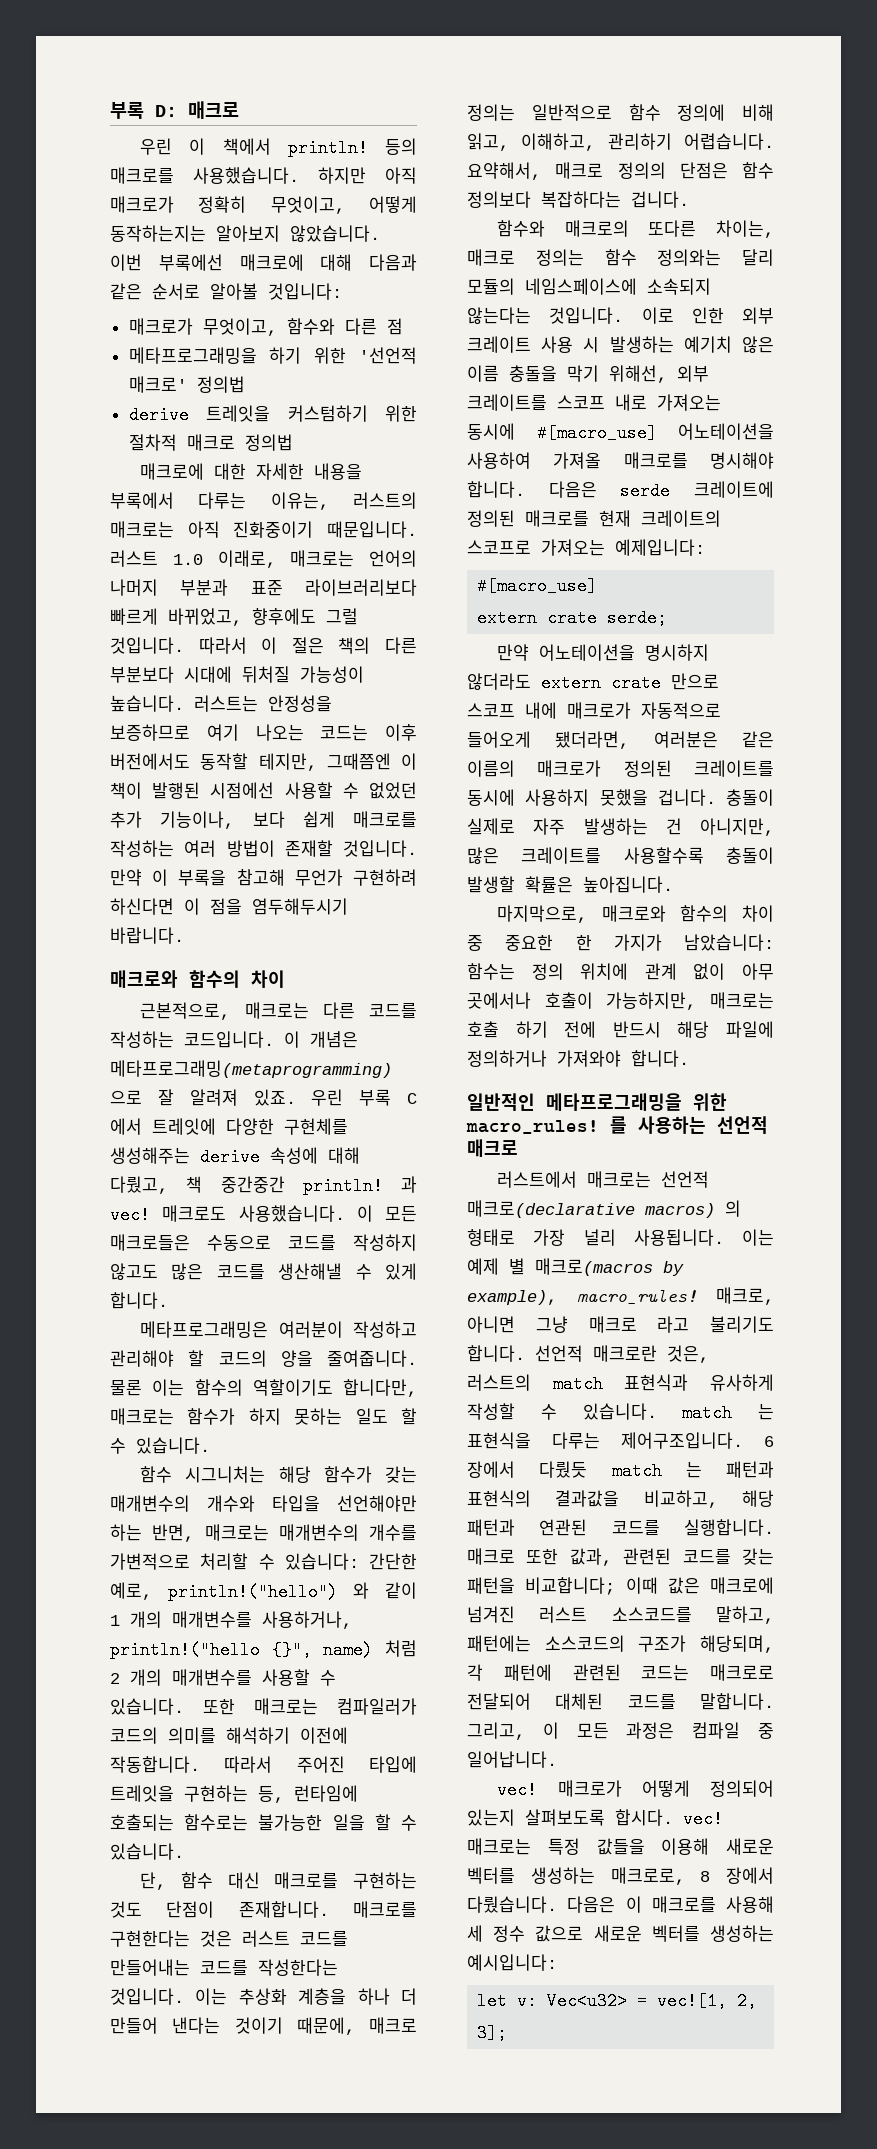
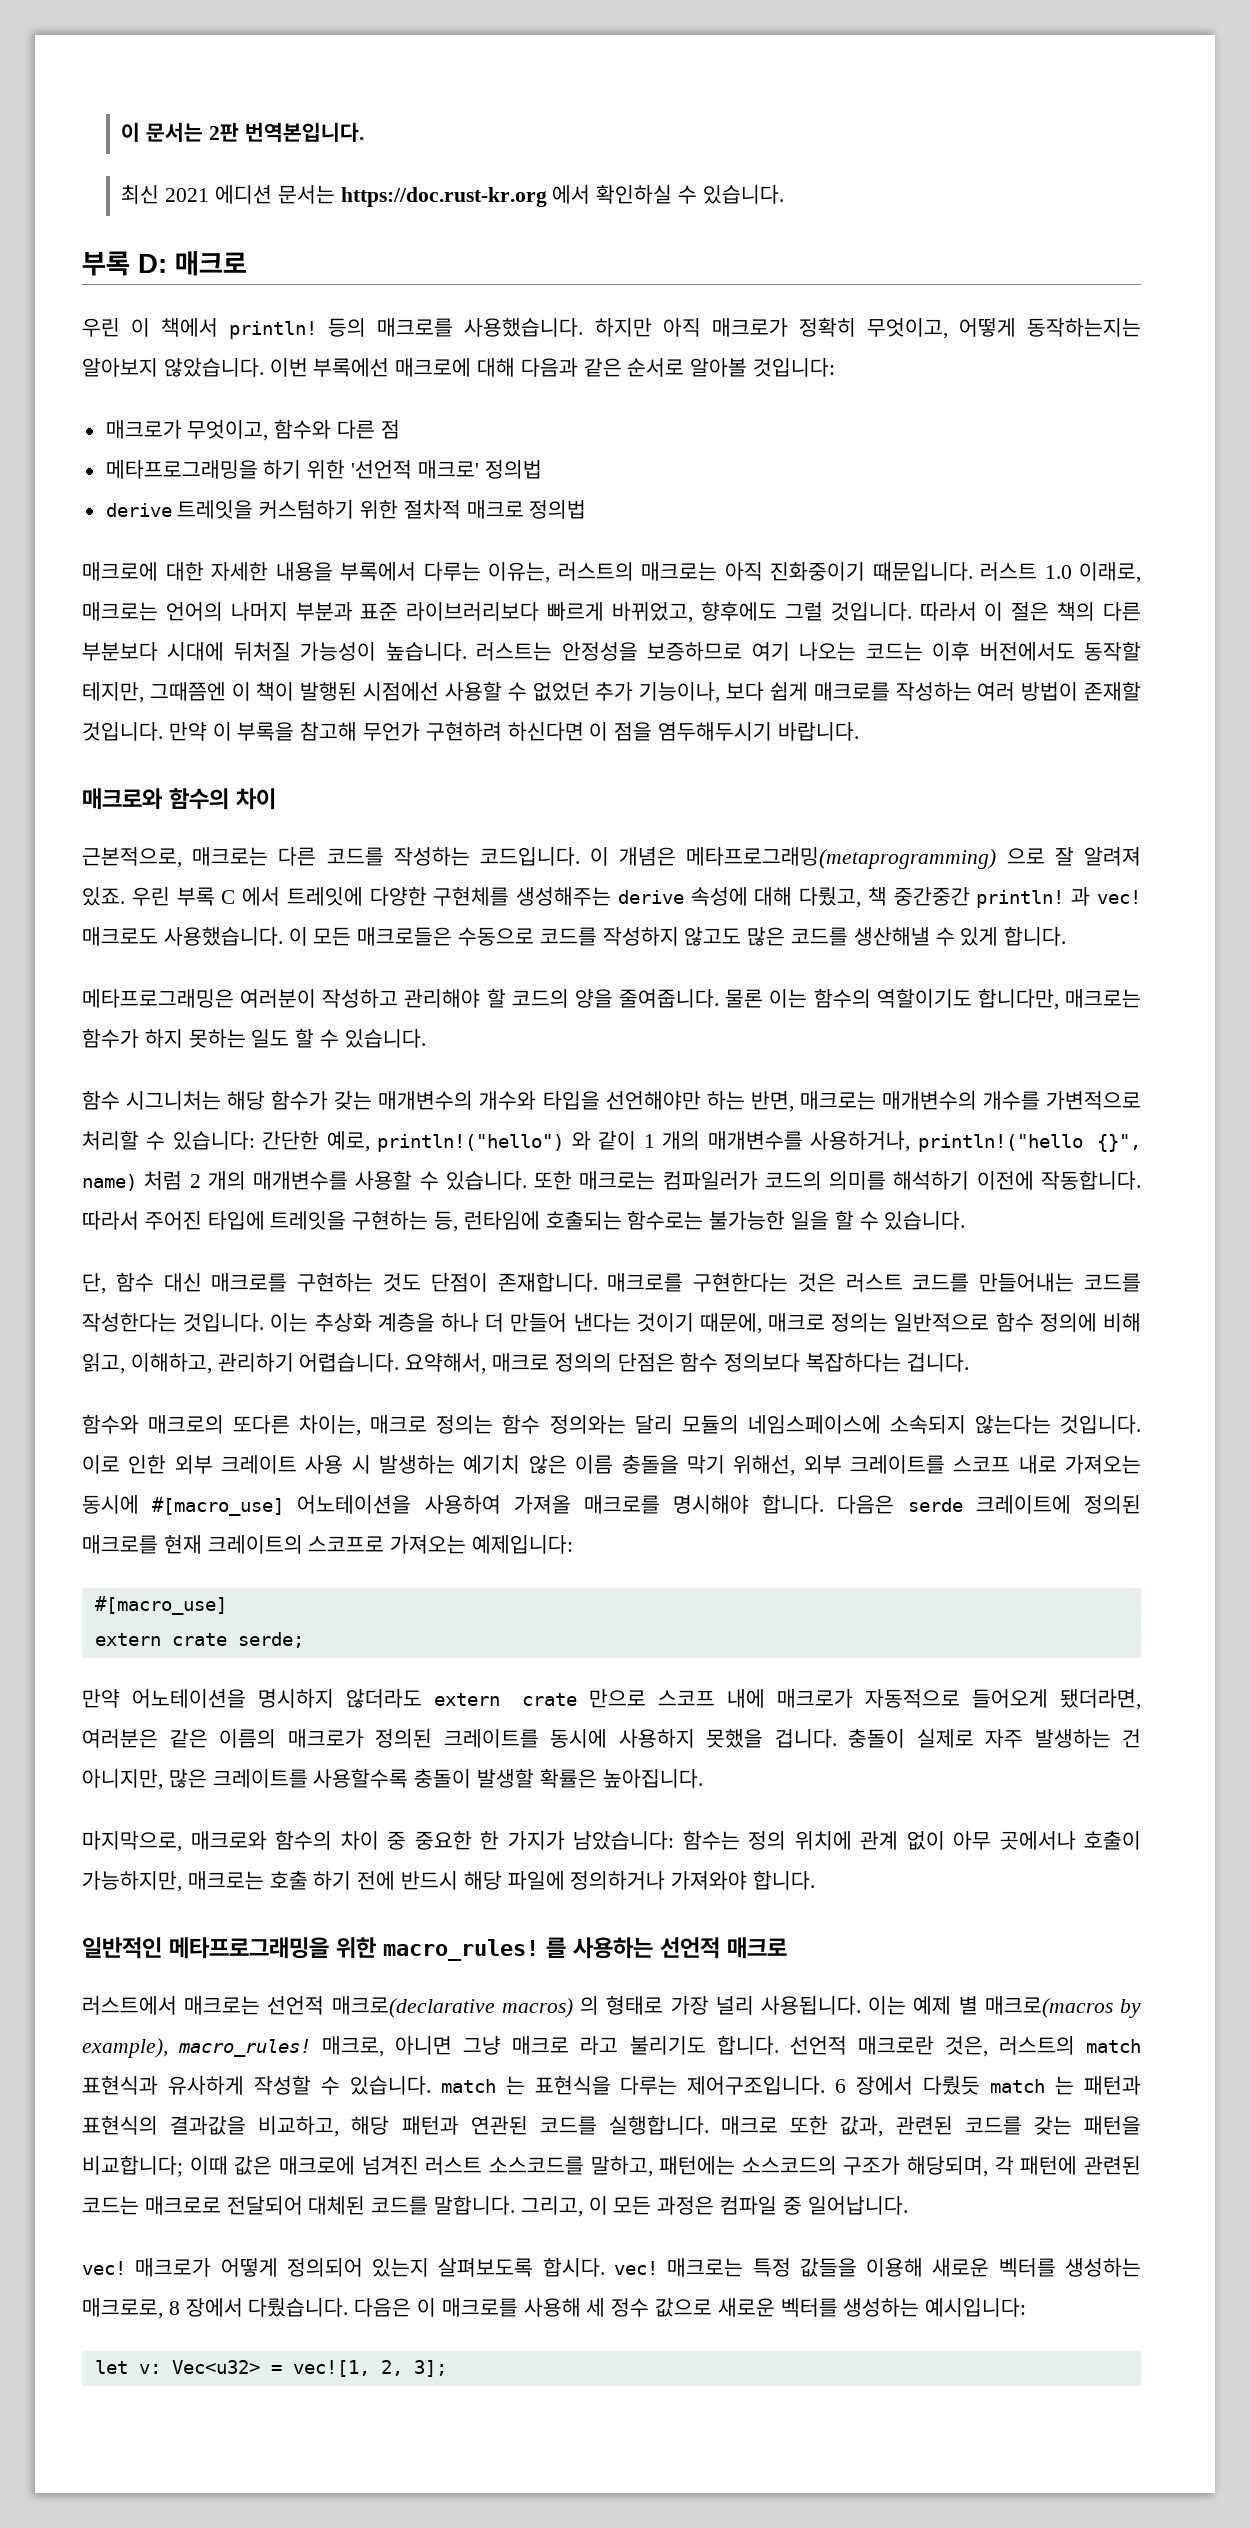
(110, 110) none -> [121,122,364,142] [121,184,784,207] 이 문서는 2판 번역본입니다. // 최신 2021 에디션 문서는 https://doc.rust-kr.org 에서 확인하실 수 있습니다. //

